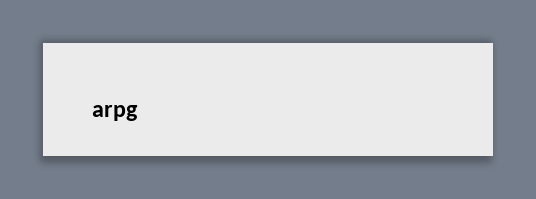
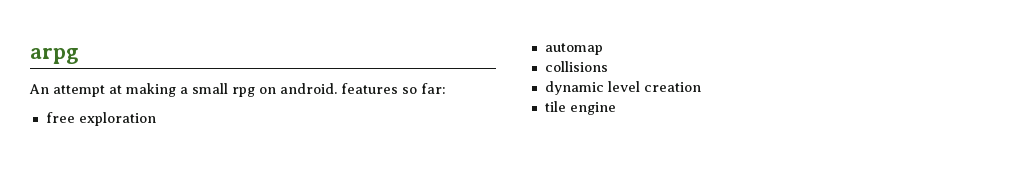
(138, 113) none -> [29,83,446,97] [45,112,156,126] [544,43,603,55] [544,61,608,72] [544,81,701,95] [544,101,616,115] // An attempt at making a small rpg on android. features so far: // free exploration // automap // collisions // dynamic level creation // tile engine

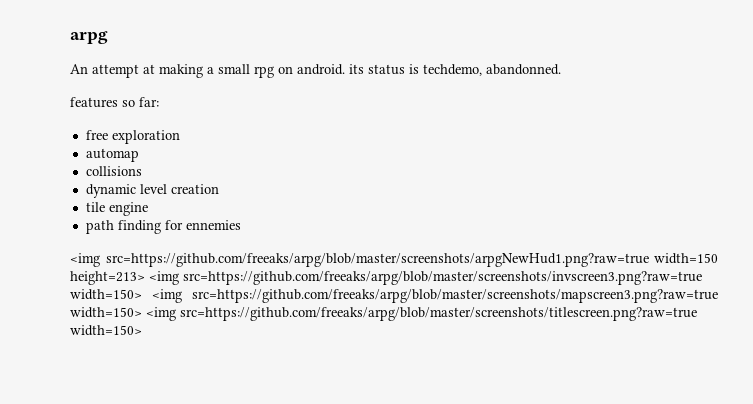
(337, 88) none -> [349,64,561,76] its status is techdemo, abandonned. //
(616, 108) none -> [85,220,241,234] [70,253,718,267] [70,271,702,285] [70,289,718,303] [70,307,697,321] [70,325,142,336] // path finding for ennemies // <img src=https://github.com/freeaks/arpg/blob/master/screenshots/arpgNewHud1.png?raw=true width=150 height=213> <img src=https://github.com/freeaks/arpg/blob/master/screenshots/invscreen3.png?raw=true width=150> <img src=https://github.com/freeaks/arpg/blob/master/screenshots/mapscreen3.png?raw=true width=150> <img src=https://github.com/freeaks/arpg/blob/master/screenshots/titlescreen.png?raw=true width=150>

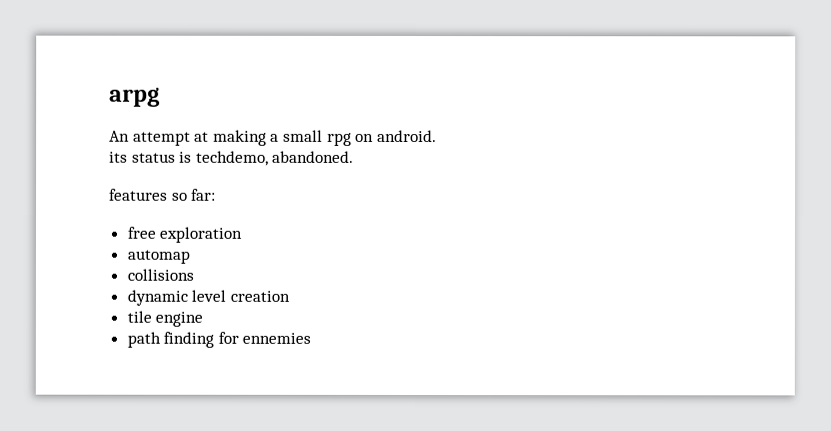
(345, 69) none -> (437, 136) //
[486,64,561,75] abandonned. -> [272,150,355,163] abandoned.
[70,253,718,267] [70,271,702,285] [70,289,718,303] [70,307,697,321] [70,325,142,336] // <img src=https://github.com/freeaks/arpg/blob/master/screenshots/arpgNewHud1.png?raw=true width=150 height=213> <img src=https://github.com/freeaks/arpg/blob/master/screenshots/invscreen3.png?raw=true width=150> <img src=https://github.com/freeaks/arpg/blob/master/screenshots/mapscreen3.png?raw=true width=150> <img src=https://github.com/freeaks/arpg/blob/master/screenshots/titlescreen.png?raw=true width=150> -> (312, 338) none

